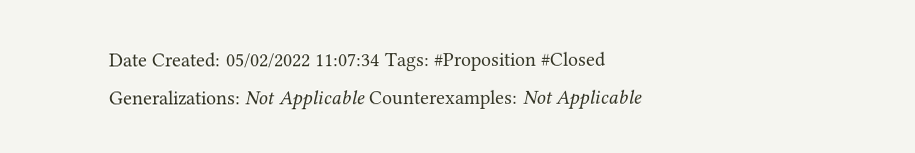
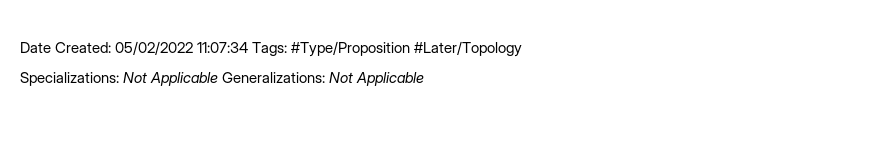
[433,51,607,72] [109,89,519,111] #Proposition #Closed // Generalizations: Not Applicable Counterexamples: -> [291,41,523,57] [20,72,326,86] #Type/Proposition #Later/Topology // Specializations: Not Applicable Generalizations:

